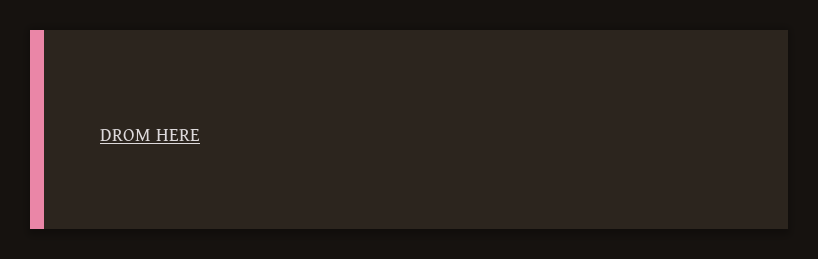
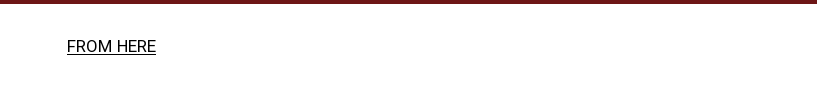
[100,129,151,141] DROM -> [67,40,112,52] FROM

